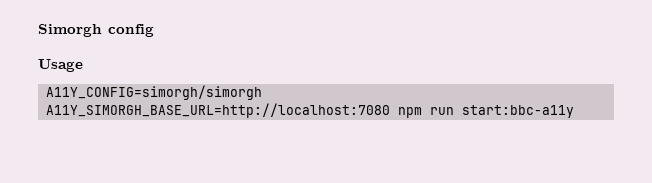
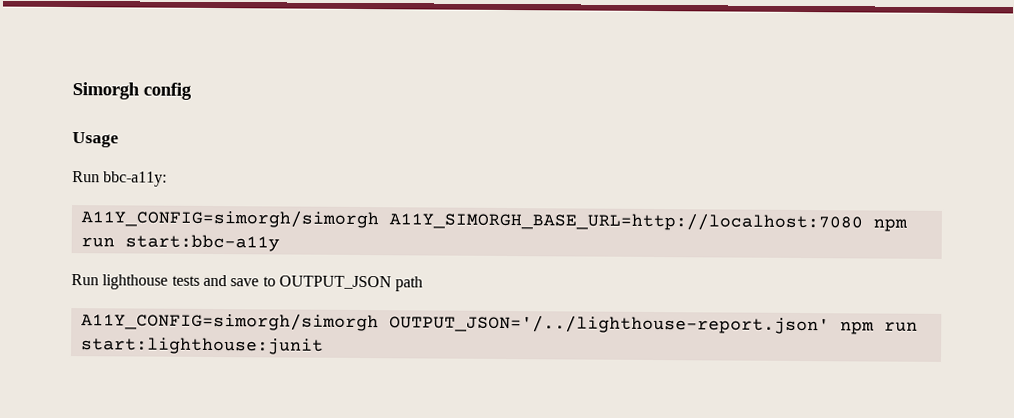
(83, 65) none -> [72,171,168,187] // Run bbc-a11y:
(574, 111) none -> [71,274,424,292] [80,312,918,335] [80,337,324,355] // Run lighthouse tests and save to OUTPUT_JSON path // A11Y_CONFIG=simorgh/simorgh OUTPUT_JSON='/../lighthouse-report.json' npm run start:lighthouse:junit

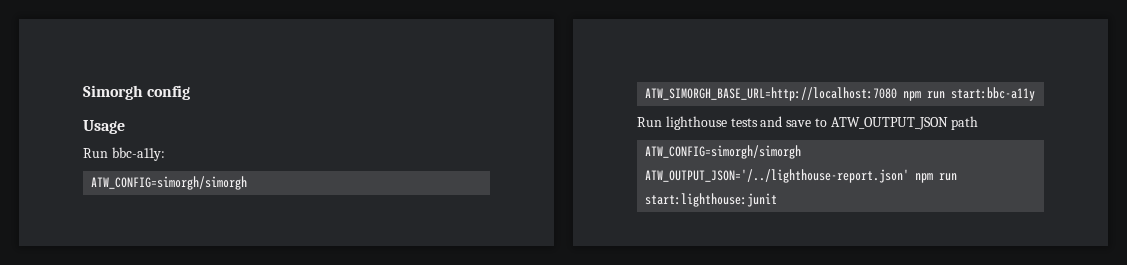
[80,209,863,232] A11Y_CONFIG=simorgh/simorgh A11Y_SIMORGH_BASE_URL=http://localhost:7080 -> [91,176,248,190] [645,87,898,101] ATW_CONFIG=simorgh/simorgh ATW_SIMORGH_BASE_URL=http://localhost:7080
[278,275,392,290] OUTPUT_JSON -> [830,117,948,130] ATW_OUTPUT_JSON
[80,312,830,335] A11Y_CONFIG=simorgh/simorgh OUTPUT_JSON='/../lighthouse-report.json' -> [645,145,802,159] [645,169,910,183] ATW_CONFIG=simorgh/simorgh ATW_OUTPUT_JSON='/../lighthouse-report.json'

